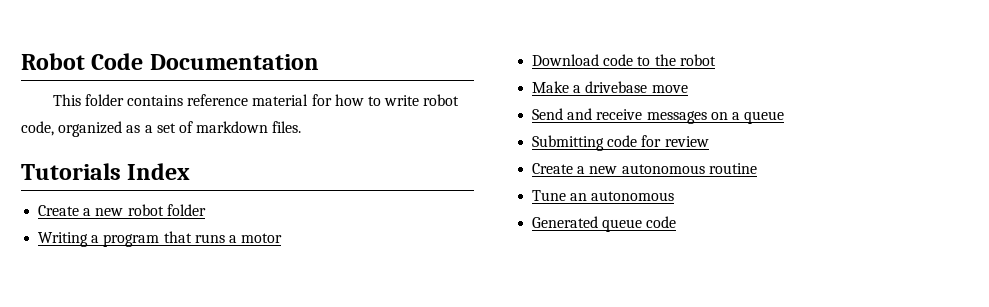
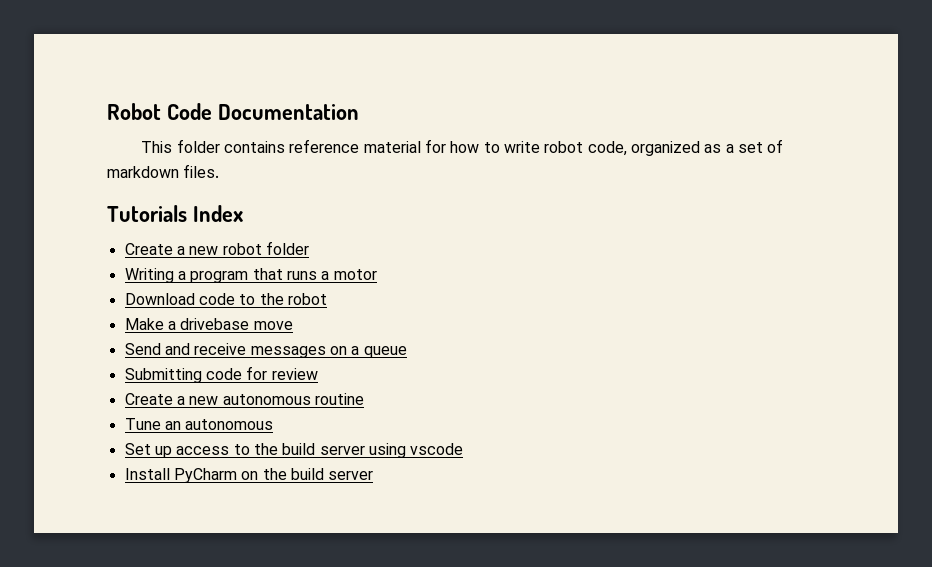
[532,216,677,232] Generated queue code -> [124,443,464,458] [124,468,374,483] Set up access to the build server using vscode // Install PyCharm on the build server

